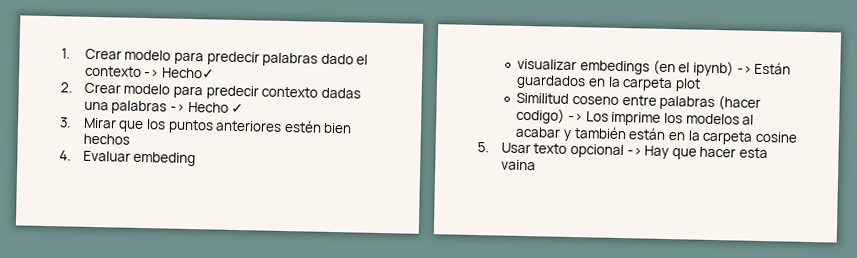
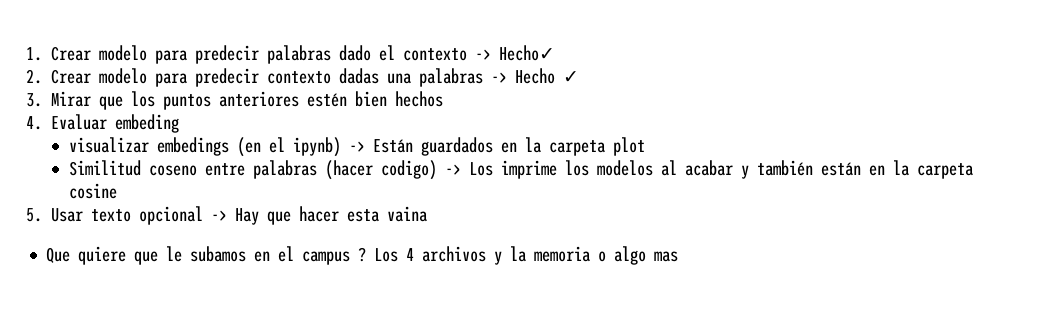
(536, 165) none -> [46,246,679,265] // Que quiere que le subamos en el campus ? Los 4 archivos y la memoria o algo mas

